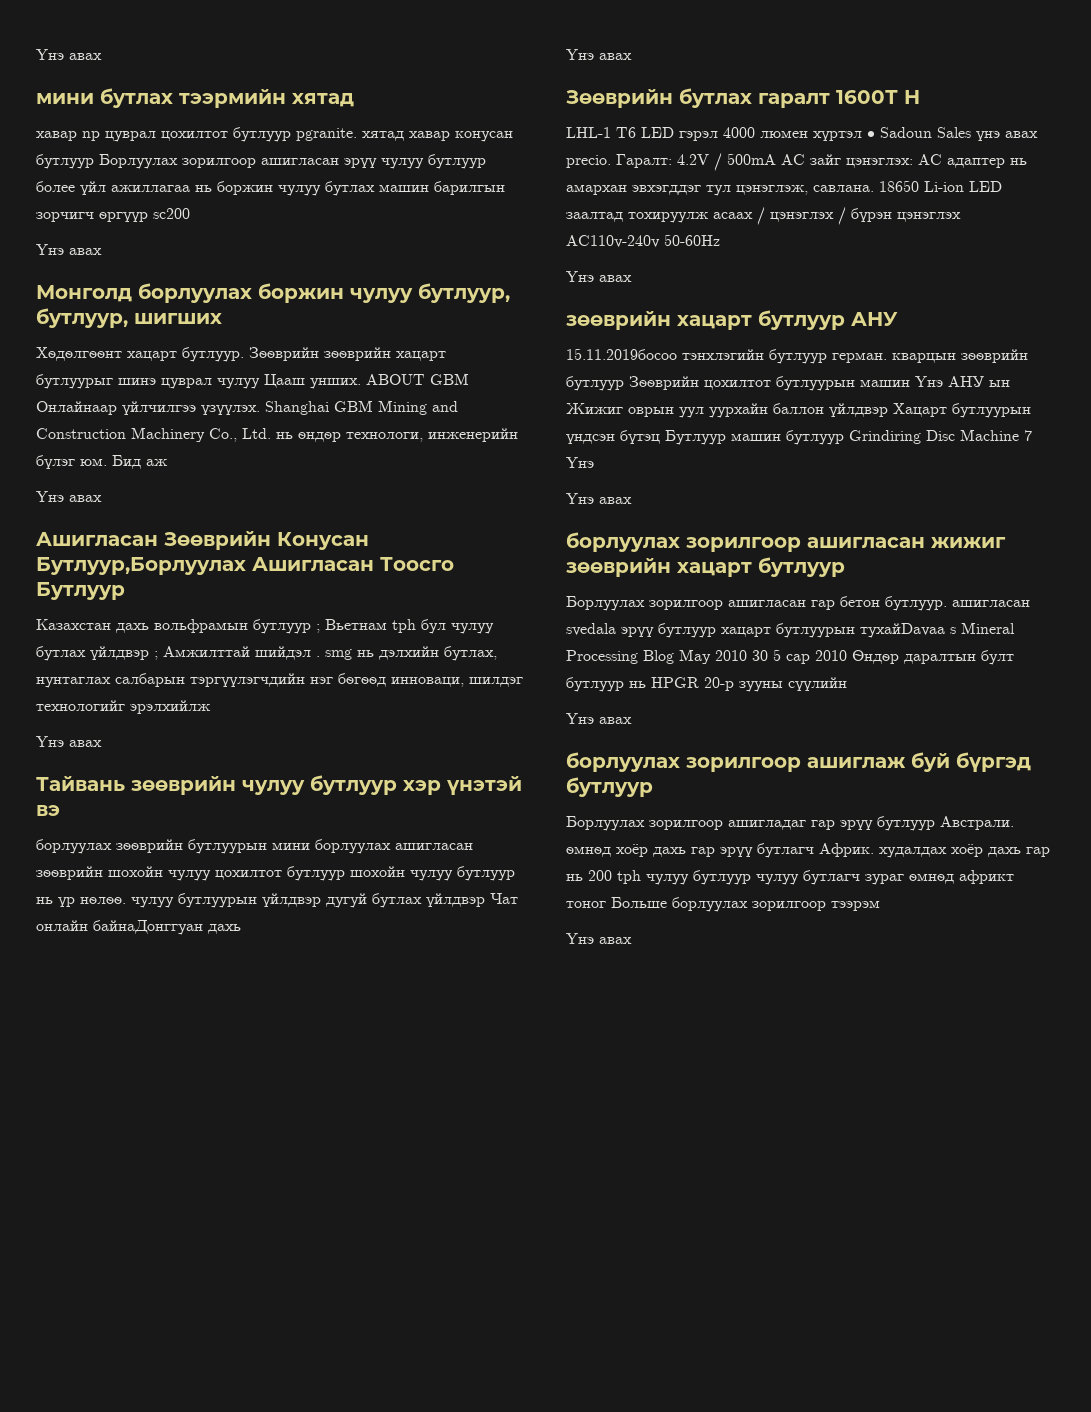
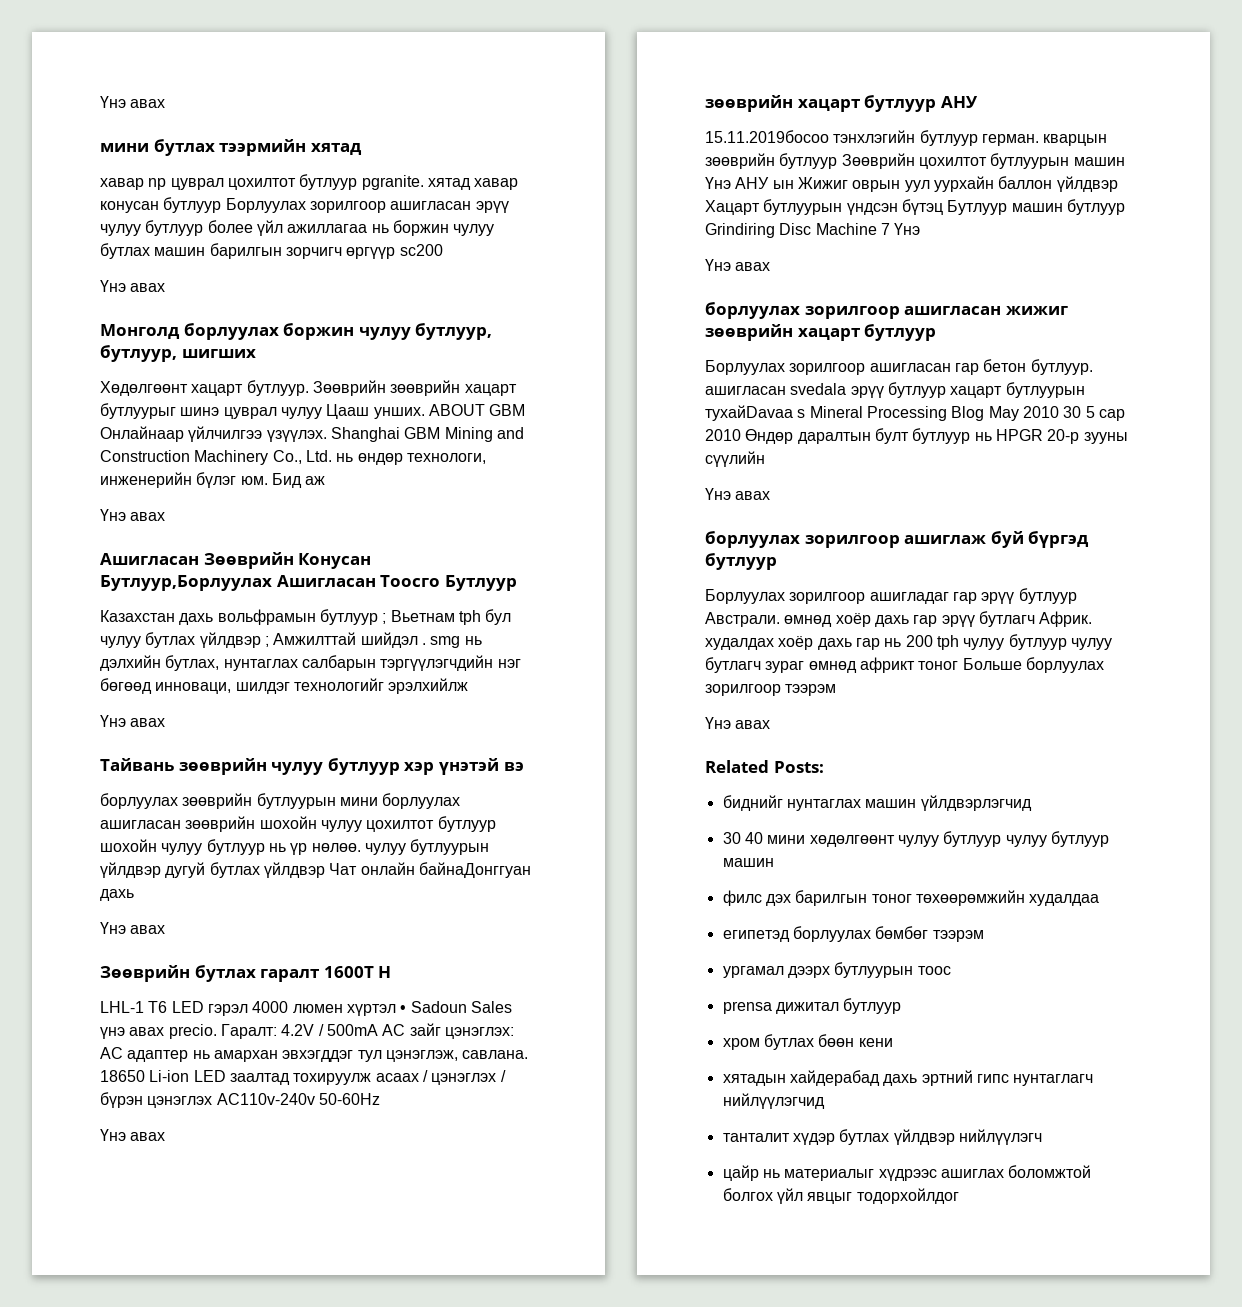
(632, 940) none -> [705,760,824,773] [722,795,1032,811] [722,831,1109,847] [722,858,774,867] [722,890,1100,906] [722,926,984,942] [722,962,951,978] [722,998,902,1014] [722,1034,893,1050] [722,1070,1094,1086] [722,1093,825,1109] [722,1129,1042,1145] [722,1165,1092,1181] [722,1188,959,1204] // Related Posts: // биднийг нунтаглах машин үйлдвэрлэгчид // 30 40 мини хөдөлгөөнт чулуу бутлуур чулуу бутлуур машин // филс дэх барилгын тоног төхөөрөмжийн худалдаа // египетэд борлуулах бөмбөг тээрэм // ургамал дээрх бутлуурын тоос // prensa дижитал бутлуур // хром бутлах бөөн кени // хятадын хайдерабад дахь эртний гипс нунтаглагч нийлүүлэгчид // танталит хүдэр бутлах үйлдвэр нийлүүлэгч // цайр нь материалыг хүдрээс ашиглах боломжтой болгох үйл явцыг тодорхойлдог

